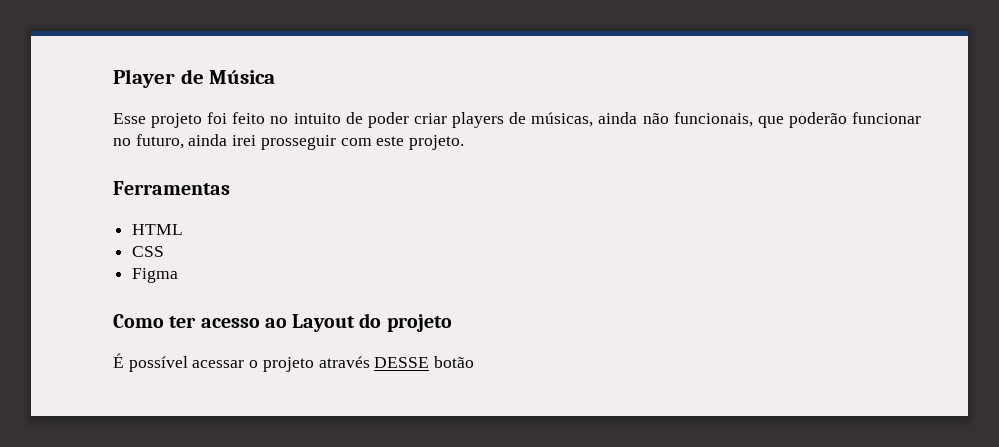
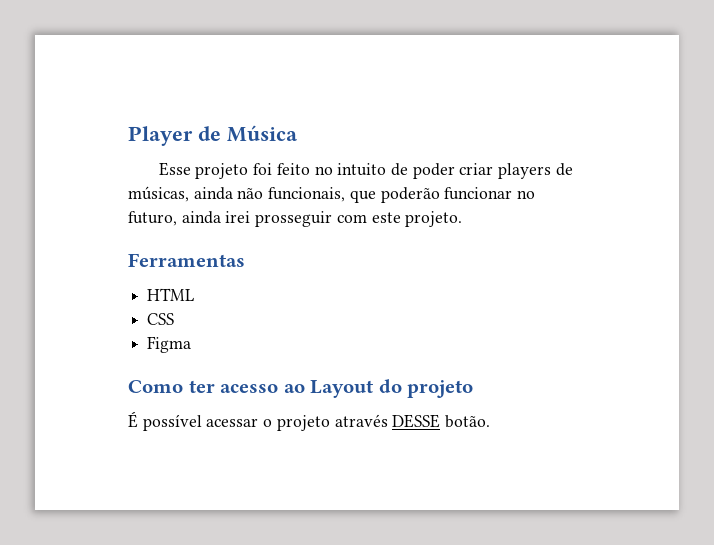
[434,356,475,368] botão -> [445,415,491,428] botão.

